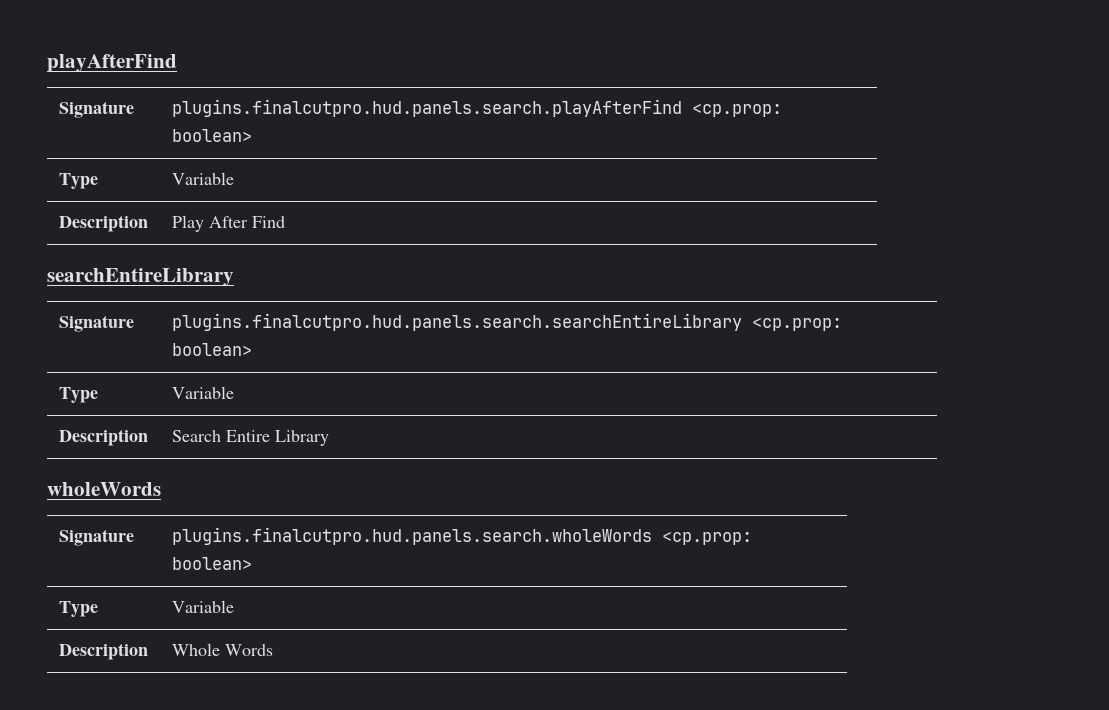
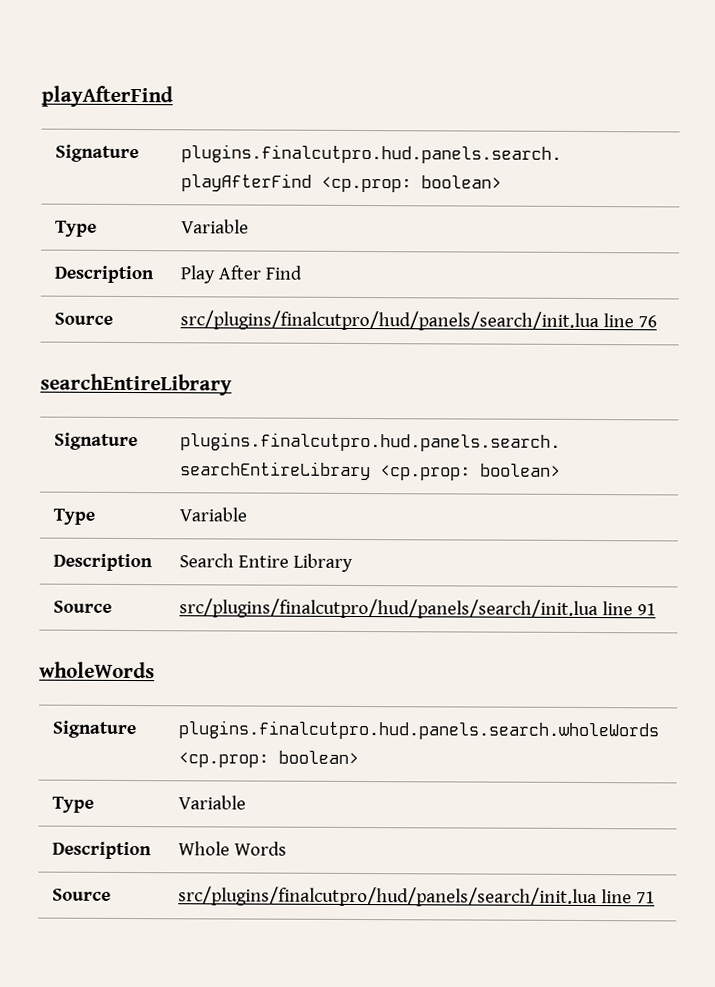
(285, 222) none -> [53,312,113,325] [179,310,657,332] // Source | src/plugins/finalcutpro/hud/panels/search/init.lua line 76
(329, 438) none -> [52,600,112,613] [178,598,656,620] // Source | src/plugins/finalcutpro/hud/panels/search/init.lua line 91
(273, 650) none -> [51,888,111,901] [177,886,655,908] // Source | src/plugins/finalcutpro/hud/panels/search/init.lua line 71

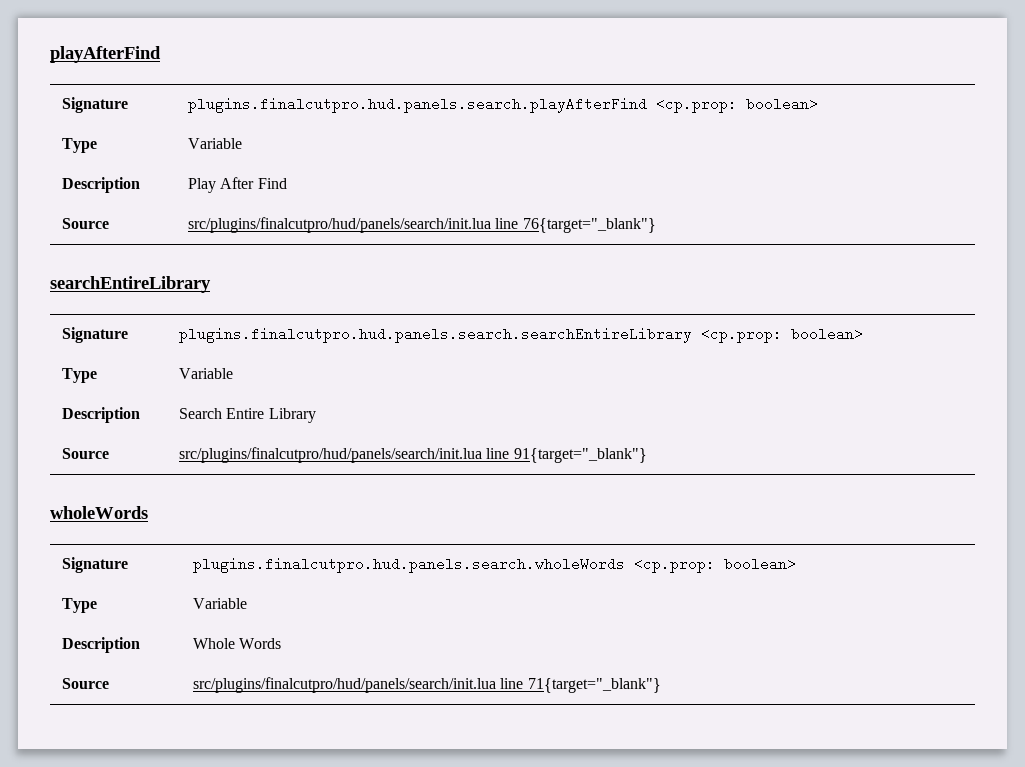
[637,315,657,328] 76 -> [522,218,656,233] 76{target="_blank"}
[636,603,656,616] 91 -> [513,448,647,463] 91{target="_blank"}
[635,891,655,904] 71 -> [527,678,661,693] 71{target="_blank"}

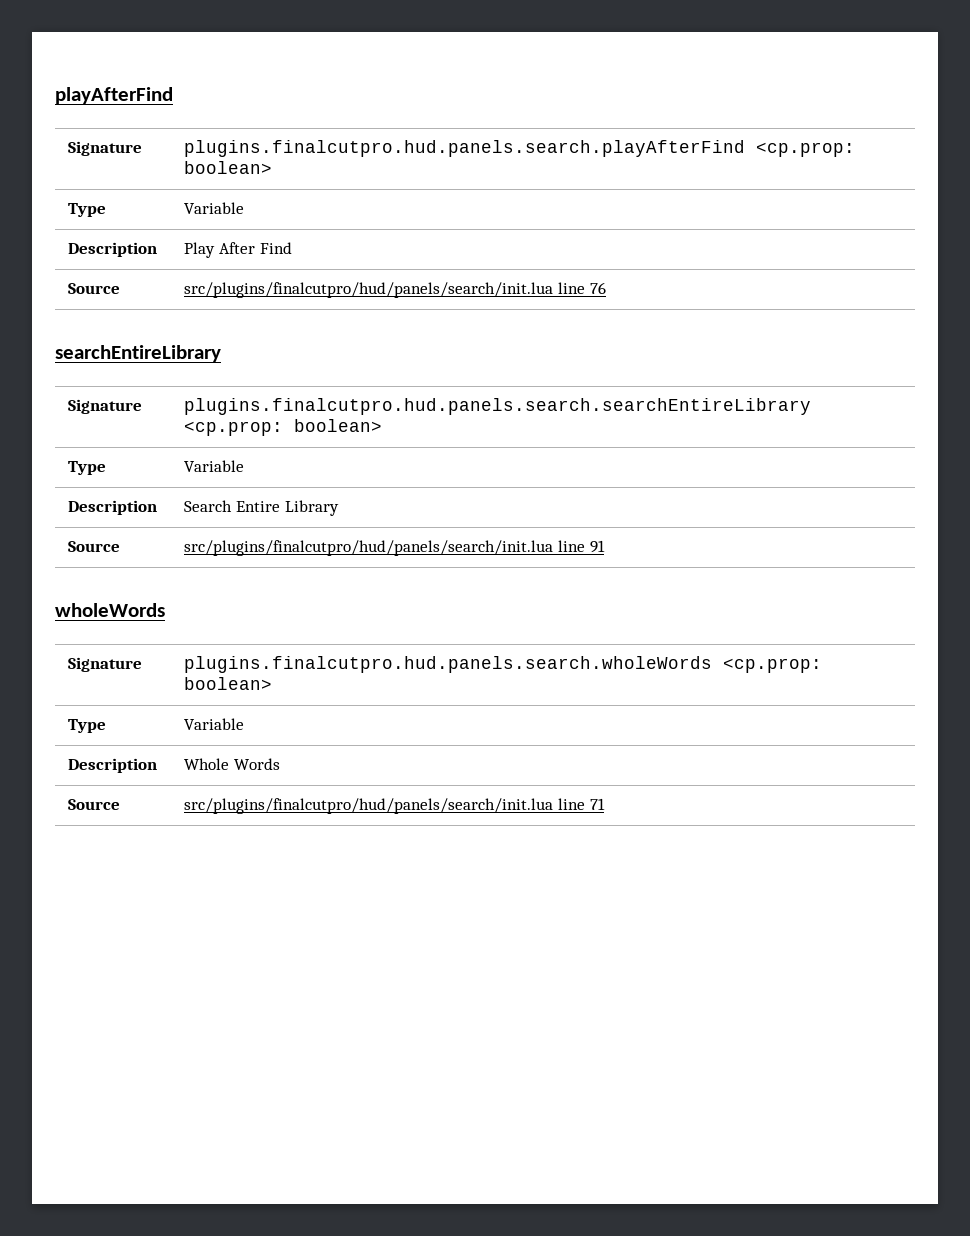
[522,218,656,233] 76{target="_blank"} -> [589,282,606,294] 76
[513,448,647,463] 91{target="_blank"} -> [589,540,605,553] 91
[527,678,661,693] 71{target="_blank"} -> [589,798,605,810] 71

